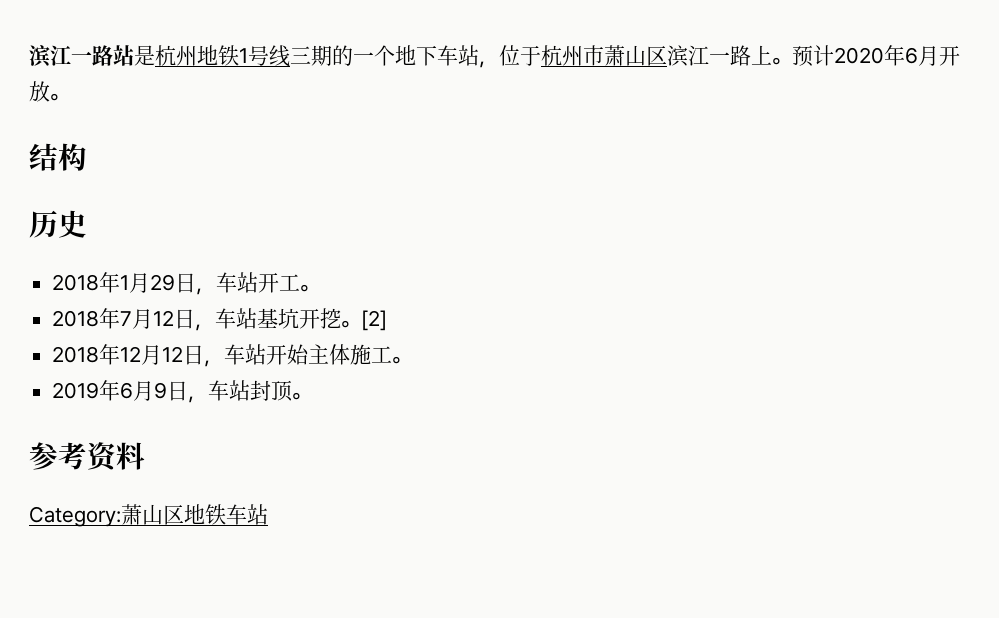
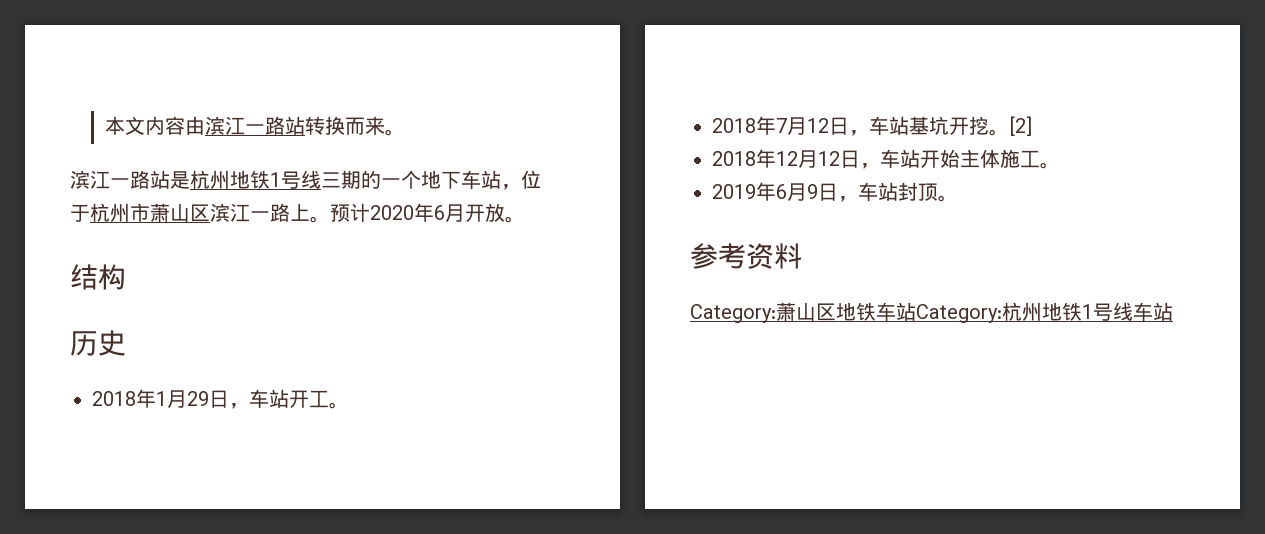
(29, 55) none -> [105,116,406,136] 本文内容由滨江一路站转换而来。 //
(268, 514) none -> [916,302,1173,323] Category:杭州地铁1号线车站

